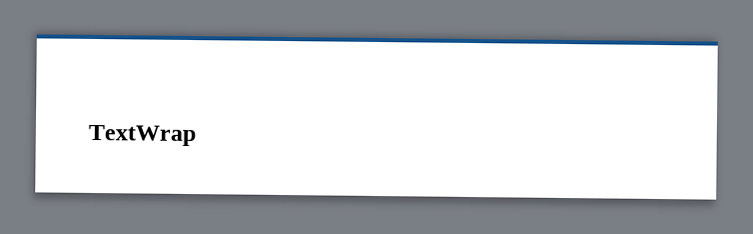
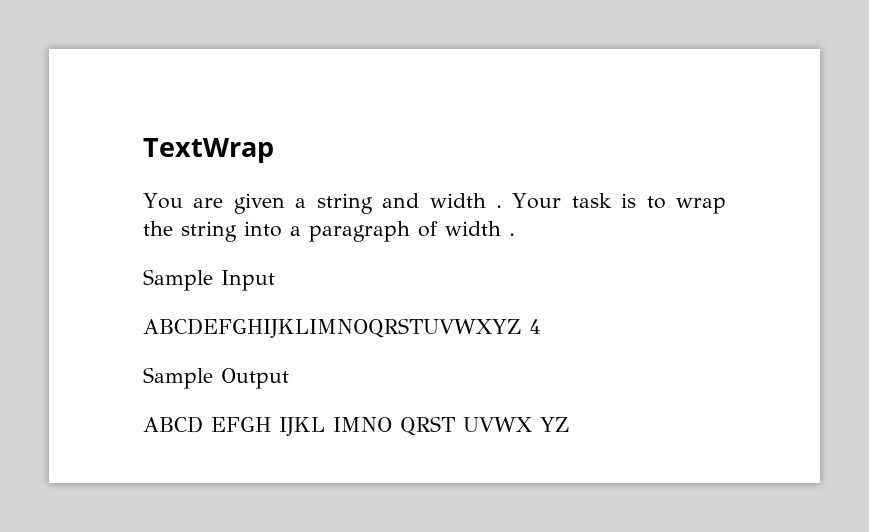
(196, 135) none -> [143,193,726,214] [143,221,515,242] [143,269,275,291] [143,318,541,338] [143,367,289,389] [143,416,569,436] // You are given a string and width . Your task is to wrap the string into a paragraph of width . // Sample Input // ABCDEFGHIJKLIMNOQRSTUVWXYZ 4 // Sample Output // ABCD EFGH IJKL IMNO QRST UVWX YZ

